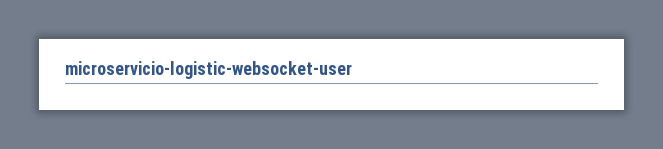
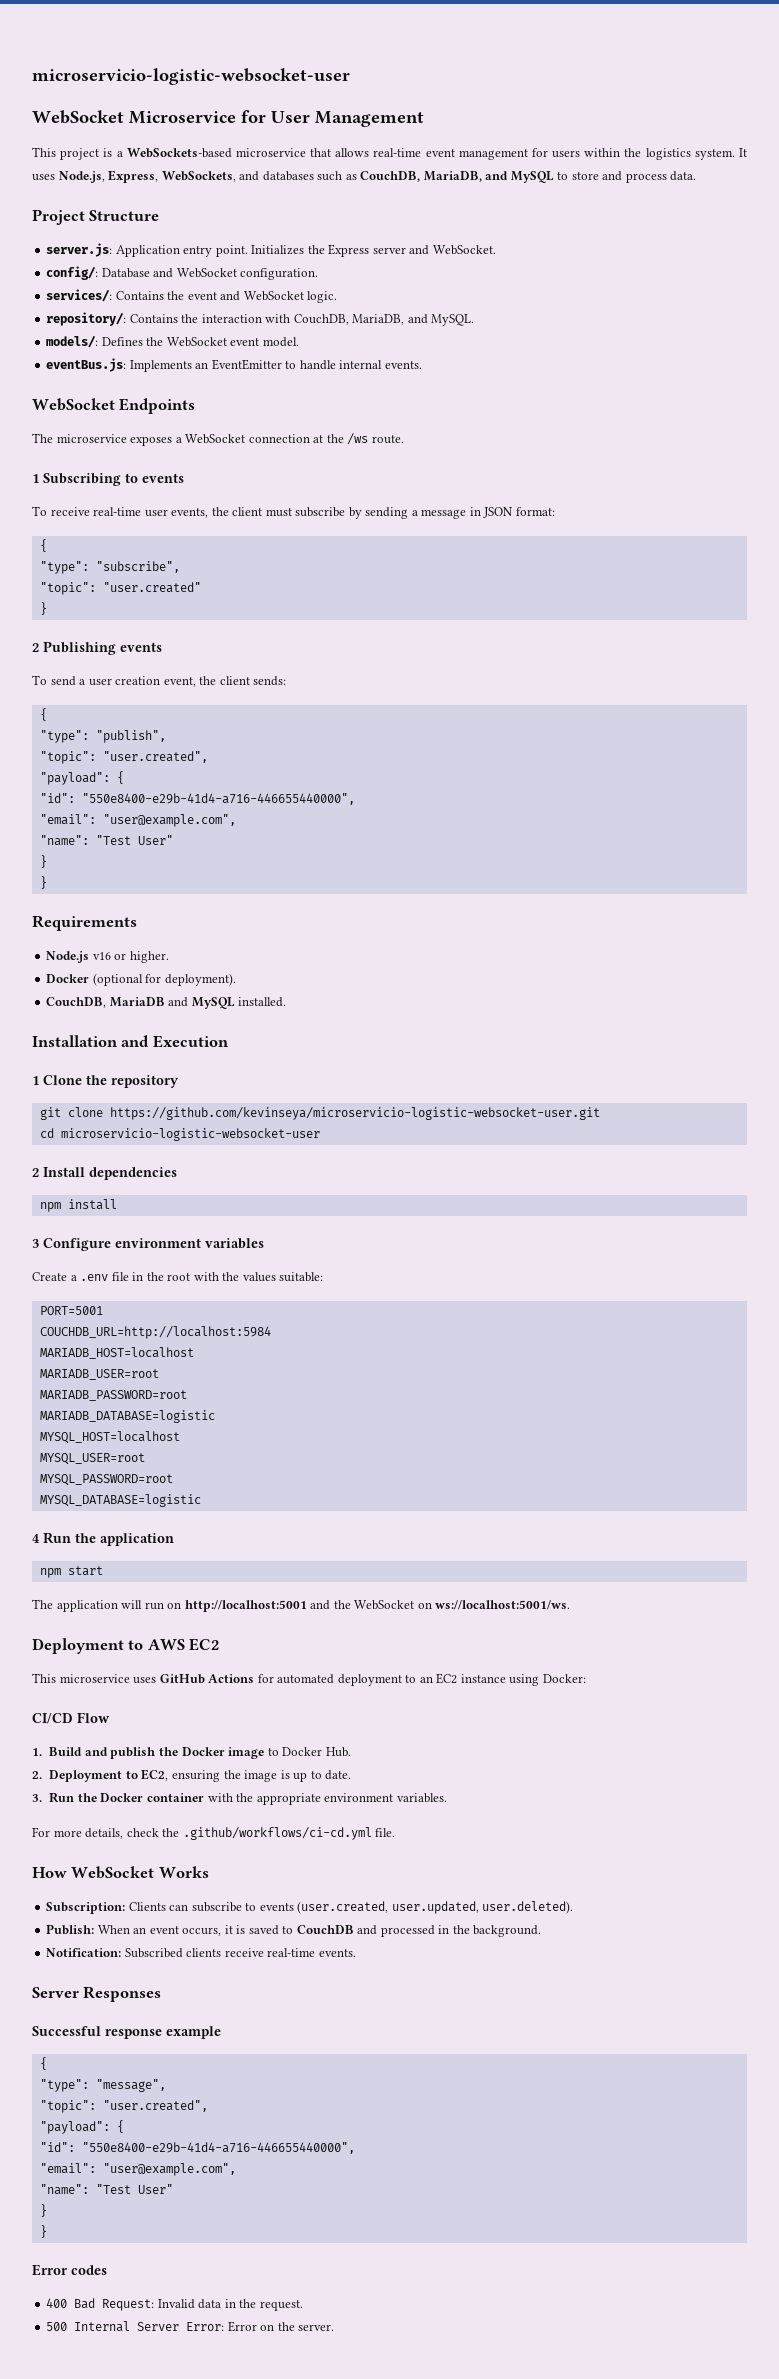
[65,61,352,79] microservicio-logistic-websocket-user -> [32,68,350,85] [32,110,424,127] [32,147,747,160] [32,170,697,183] [32,209,160,225] [46,243,496,257] [46,266,319,280] [46,289,338,303] [46,312,475,326] [46,335,299,348] [46,358,422,372] [32,398,196,414] [32,433,404,446] [32,473,184,486] [32,506,555,519] [39,539,47,552] [39,561,180,574] [39,582,201,595] [39,602,47,615] [32,641,162,655] [32,675,287,687] [39,708,47,721] [39,730,166,743] [39,751,208,764] [39,771,124,785] [39,793,355,805] [39,814,236,827] [39,835,173,846] [39,855,47,868] [39,876,47,889] [32,915,137,931] [46,951,169,963] [46,973,236,986] [46,997,287,1009] [32,1035,229,1048] [32,1075,179,1088] [39,1107,600,1120] [39,1128,320,1141] [32,1167,177,1180] [39,1199,117,1212] [32,1238,264,1251] [32,1272,324,1282] [39,1306,103,1315] [39,1326,271,1339] [39,1347,194,1359] [39,1369,159,1380] [39,1390,187,1401] [39,1410,215,1423] [39,1431,180,1444] [39,1453,145,1465] [39,1474,173,1486] [39,1494,201,1507] [32,1532,174,1546] [39,1566,103,1578] [32,1599,571,1612] [32,1638,220,1654] [32,1673,586,1686] [32,1712,110,1724] [32,1747,351,1759] [32,1769,352,1782] [32,1792,447,1805] [32,1827,396,1840] [32,1866,209,1879] [46,1901,574,1914] [46,1924,542,1937] [46,1948,356,1958] [32,1986,162,2002] [32,2026,221,2039] [39,2057,47,2070] [39,2079,166,2092] [39,2100,208,2113] [39,2120,124,2134] [39,2142,355,2154] [39,2163,236,2176] [39,2184,173,2195] [39,2204,47,2217] [39,2225,47,2238] [32,2264,107,2276] [46,2298,303,2311] [46,2321,335,2332] microservicio-logistic-websocket-user // WebSocket Microservice for User Management // This project is a WebSockets-based microservice that allows real-time event management for users within the logistics system. It uses Node.js, Express, WebSockets, and databases such as CouchDB, MariaDB, and MySQL to store and process data. // Project Structure // server.js: Application entry point. Initializes the Express server and WebSocket. // config/: Database and WebSocket configuration. // services/: Contains the event and WebSocket logic. // repository/: Contains the interaction with CouchDB, MariaDB, and MySQL. // models/: Defines the WebSocket event model. // eventBus.js: Implements an EventEmitter to handle internal events. // WebSocket Endpoints // The microservice exposes a WebSocket connection at the /ws route. // 1 Subscribing to events // To receive real-time user events, the client must subscribe by sending a message in JSON format: // { // "type": "subscribe", // "topic": "user.created" // } // 2 Publishing events // To send a user creation event, the client sends: // { // "type": "publish", // "topic": "user.created", // "payload": { // "id": "550e8400-e29b-41d4-a716-446655440000", // "email": "user@example.com", // "name": "Test User" // } // } // Requirements // Node.js v16 or higher. // Docker (optional for deployment). // CouchDB, MariaDB and MySQL installed. // Installation and Execution // 1 Clone the repository // git clone https://github.com/kevinseya/microservicio-logistic-websocket-user.git // cd microservicio-logistic-websocket-user // 2 Install dependencies // npm install // 3 Configure environment variables // Create a .env file in the root with the values suitable: // PORT=5001 // COUCHDB_URL=http://localhost:5984 // MARIADB_HOST=localhost // MARIADB_USER=root // MARIADB_PASSWORD=root // MARIADB_DATABASE=logistic // MYSQL_HOST=localhost // MYSQL_USER=root // MYSQL_PASSWORD=root // MYSQL_DATABASE=logistic // 4 Run the application // npm start // The application will run on http://localhost:5001 and the WebSocket on ws://localhost:5001/ws. // Deployment to AWS EC2 // This microservice uses GitHub Actions for automated deployment to an EC2 instance using Docker: // CI/CD Flow // 1. Build and publish the Docker image to Docker Hub. // 2. Deployment to EC2, ensuring the image is up to date. // 3. Run the Docker container with the appropriate environment variables. // For more details, check the .github/workflows/ci-cd.yml file. // How WebSocket Works // Subscription: Clients can subscribe to events (user.created, user.updated, user.deleted). // Publish: When an event occurs, it is saved to CouchDB and processed in the background. // Notification: Subscribed clients receive real-time events. // Server Responses // Successful response example // { // "type": "message", // "topic": "user.created", // "payload": { // "id": "550e8400-e29b-41d4-a716-446655440000", // "email": "user@example.com", // "name": "Test User" // } // } // Error codes // 400 Bad Request: Invalid data in the request. // 500 Internal Server Error: Error on the server.

